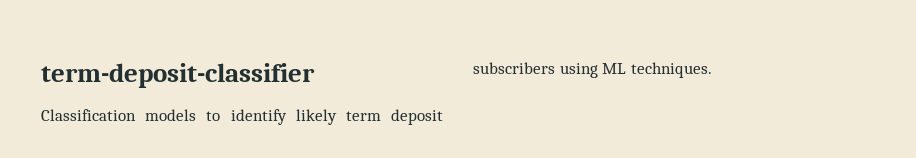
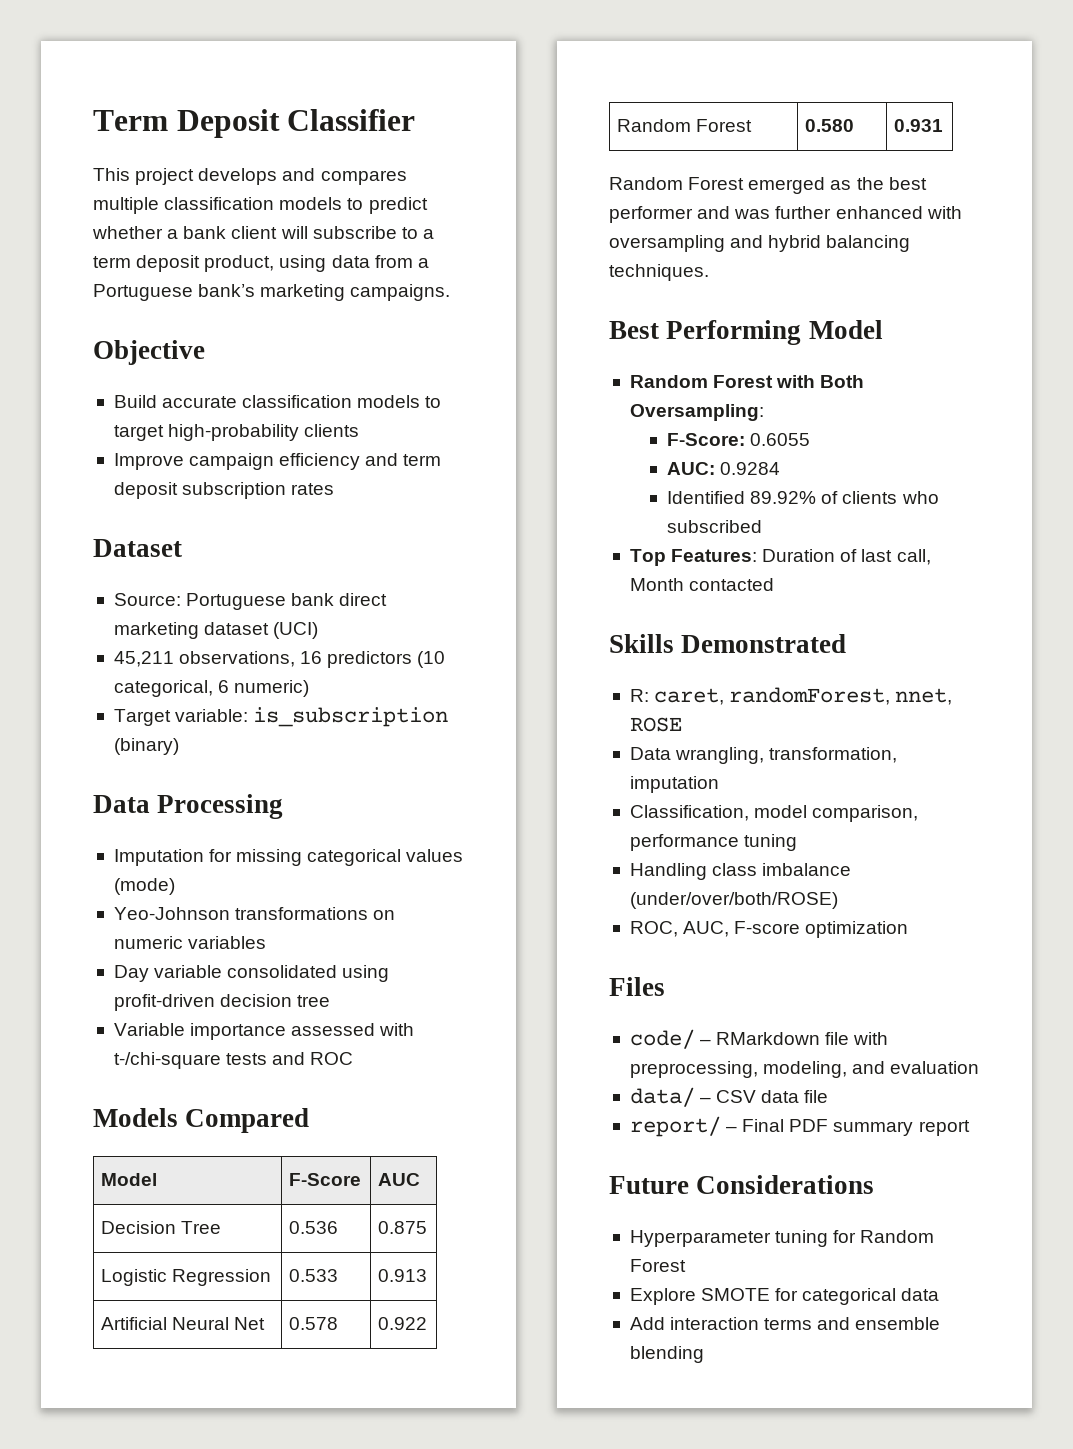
[41,63,315,88] [41,109,443,125] [473,62,712,78] term-deposit-classifier // Classification models to identify likely term deposit subscribers using ML techniques. -> [93,109,416,138] [93,168,407,185] [93,197,428,214] [92,226,434,239] [93,255,429,272] [93,284,451,301] [93,340,205,365] [113,395,442,408] [113,424,360,441] [113,453,442,470] [113,482,335,499] [93,539,182,557] [113,593,388,610] [113,622,319,639] [113,651,446,668] [113,680,310,697] [113,707,449,727] [113,738,179,755] [93,794,284,819] [113,849,464,866] [113,878,175,895] [113,907,396,920] [113,936,267,949] [113,965,390,982] [113,994,331,1011] [113,1023,415,1040] [113,1052,354,1069] [93,1108,310,1133] [101,1173,158,1186] [289,1173,362,1186] [378,1173,421,1186] [101,1221,222,1234] [289,1221,339,1234] [378,1221,428,1234] [101,1269,272,1286] [289,1269,339,1282] [378,1269,428,1282] [101,1317,266,1330] [289,1317,339,1330] [378,1317,428,1330] [617,119,753,132] [805,119,855,132] [894,119,944,132] [609,177,927,194] [609,206,962,223] [609,235,911,252] [609,264,709,281] [609,320,883,345] [629,375,865,388] [629,404,764,421] [667,433,811,446] [667,462,781,475] [667,491,939,504] [667,520,763,533] [629,549,931,566] [629,578,775,591] [609,634,847,653] [629,687,953,705] [629,717,682,732] [629,747,898,764] [629,776,719,793] [629,805,919,822] [629,834,798,851] [629,863,852,880] [629,892,838,909] [629,921,909,938] [609,977,665,996] [629,1029,889,1049] [629,1061,980,1078] [629,1087,829,1107] [629,1116,970,1137] [609,1175,875,1194] [629,1230,935,1247] [629,1259,686,1272] [629,1288,940,1305] [629,1317,941,1330] [629,1346,704,1363] Term Deposit Classifier // This project develops and compares multiple classification models to predict whether a bank client will subscribe to a term deposit product, using data from a Portuguese bank’s marketing campaigns. // Objective // Build accurate classification models to target high-probability clients // Improve campaign efficiency and term deposit subscription rates // Dataset // Source: Portuguese bank direct marketing dataset (UCI) // 45,211 observations, 16 predictors (10 categorical, 6 numeric) // Target variable: is_subscription (binary) // Data Processing // Imputation for missing categorical values (mode) // Yeo-Johnson transformations on numeric variables // Day variable consolidated using profit-driven decision tree // Variable importance assessed with t-/chi-square tests and ROC // Models Compared // Model | F-Score | AUC // Decision Tree | 0.536 | 0.875 // Logistic Regression | 0.533 | 0.913 // Artificial Neural Net | 0.578 | 0.922 // Random Forest | 0.580 | 0.931 // Random Forest emerged as the best performer and was further enhanced with oversampling and hybrid balancing techniques. // Best Performing Model // Random Forest with Both Oversampling: // F-Score: 0.6055 // AUC: 0.9284 // Identified 89.92% of clients who subscribed // Top Features: Duration of last call, Month contacted // Skills Demonstrated // R: caret, randomForest, nnet, ROSE // Data wrangling, transformation, imputation // Classification, model comparison, performance tuning // Handling class imbalance (under/over/both/ROSE) // ROC, AUC, F-score optimization // Files // code/ – RMarkdown file with preprocessing, modeling, and evaluation // data/ – CSV data file // report/ – Final PDF summary report // Future Considerations // Hyperparameter tuning for Random Forest // Explore SMOTE for categorical data // Add interaction terms and ensemble blending

